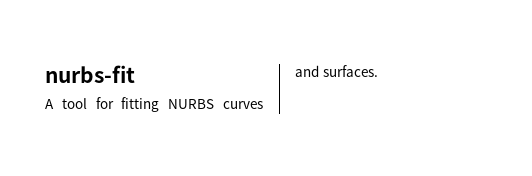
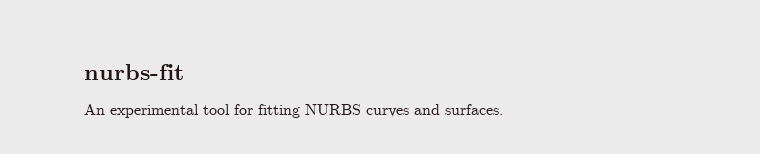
[45,99,54,109] A -> [84,104,199,118] An experimental

